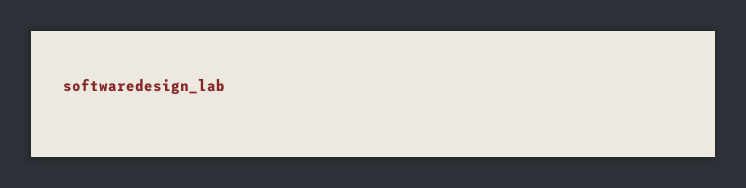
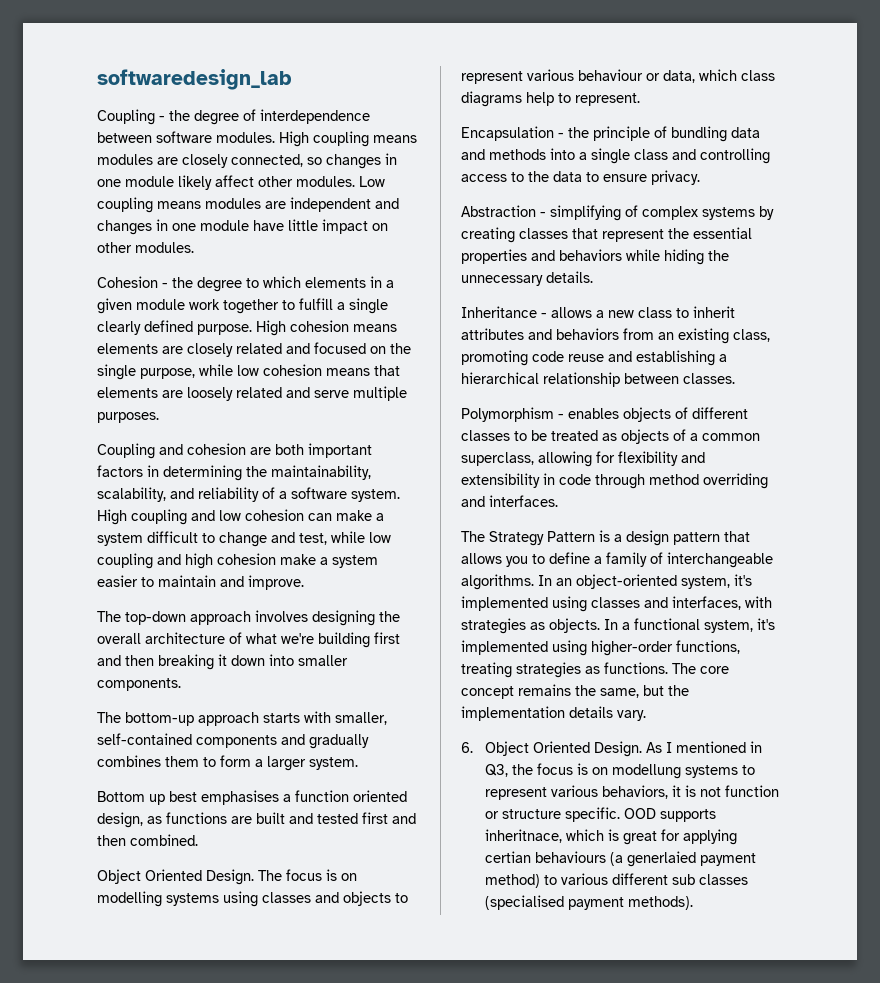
(225, 86) none -> [97,109,370,125] [97,131,417,147] [97,153,397,169] [97,175,385,190] [97,197,399,213] [97,219,388,235] [97,242,194,253] [97,276,394,292] [97,298,388,314] [97,320,397,336] [97,342,411,357] [97,364,400,380] [97,386,407,401] [97,412,159,423] [97,443,372,459] [97,465,371,481] [97,487,400,502] [97,509,384,525] [97,531,391,547] [97,553,378,569] [97,575,304,590] [97,610,400,626] [97,632,400,648] [97,654,348,670] [97,678,181,691] [97,711,387,726] [97,733,369,749] [97,755,358,771] [97,790,407,805] [97,812,416,828] [97,834,198,846] [97,869,357,885] [97,891,408,907] [461,69,775,84] [461,91,640,107] [461,126,760,142] [461,148,770,164] [461,170,700,185] [461,205,774,221] [461,227,752,243] [461,249,729,265] [461,271,593,286] [461,306,735,318] [461,328,770,344] [461,350,727,366] [461,372,735,387] [461,407,748,422] [461,429,760,444] [461,451,705,467] [461,473,768,489] [461,495,558,507] [461,530,750,546] [461,552,773,568] [461,574,752,590] [461,596,772,612] [461,618,775,634] [461,640,740,656] [461,662,729,678] [461,684,689,699] [461,706,646,721] [461,741,763,757] [485,763,756,779] [485,785,780,800] [485,807,717,822] [485,829,738,845] [485,851,757,867] [485,873,749,888] [485,895,694,910] // Coupling - the degree of interdependence between software modules. High coupling means modules are closely connected, so changes in one module likely affect other modules. Low coupling means modules are independent and changes in one module have little impact on other modules. // Cohesion - the degree to which elements in a given module work together to fulfill a single clearly defined purpose. High cohesion means elements are closely related and focused on the single purpose, while low cohesion means that elements are loosely related and serve multiple purposes. // Coupling and cohesion are both important factors in determining the maintainability, scalability, and reliability of a software system. High coupling and low cohesion can make a system difficult to change and test, while low coupling and high cohesion make a system easier to maintain and improve. // The top-down approach involves designing the overall architecture of what we're building first and then breaking it down into smaller components. // The bottom-up approach starts with smaller, self-contained components and gradually combines them to form a larger system. // Bottom up best emphasises a function oriented design, as functions are built and tested first and then combined. // Object Oriented Design. The focus is on modelling systems using classes and objects to represent various behaviour or data, which class diagrams help to represent. // Encapsulation - the principle of bundling data and methods into a single class and controlling access to the data to ensure privacy. // Abstraction - simplifying of complex systems by creating classes that represent the essential properties and behaviors while hiding the unnecessary details. // Inheritance - allows a new class to inherit attributes and behaviors from an existing class, promoting code reuse and establishing a hierarchical relationship between classes. // Polymorphism - enables objects of different classes to be treated as objects of a common superclass, allowing for flexibility and extensibility in code through method overriding and interfaces. // The Strategy Pattern is a design pattern that allows you to define a family of interchangeable algorithms. In an object-oriented system, it's implemented using classes and interfaces, with strategies as objects. In a functional system, it's implemented using higher-order functions, treating strategies as functions. The core concept remains the same, but the implementation details vary. // 6. Object Oriented Design. As I mentioned in Q3, the focus is on modellung systems to represent various behaviors, it is not function or structure specific. OOD supports inheritnace, which is great for applying certian behaviours (a generlaied payment method) to various different sub classes (specialised payment methods).

